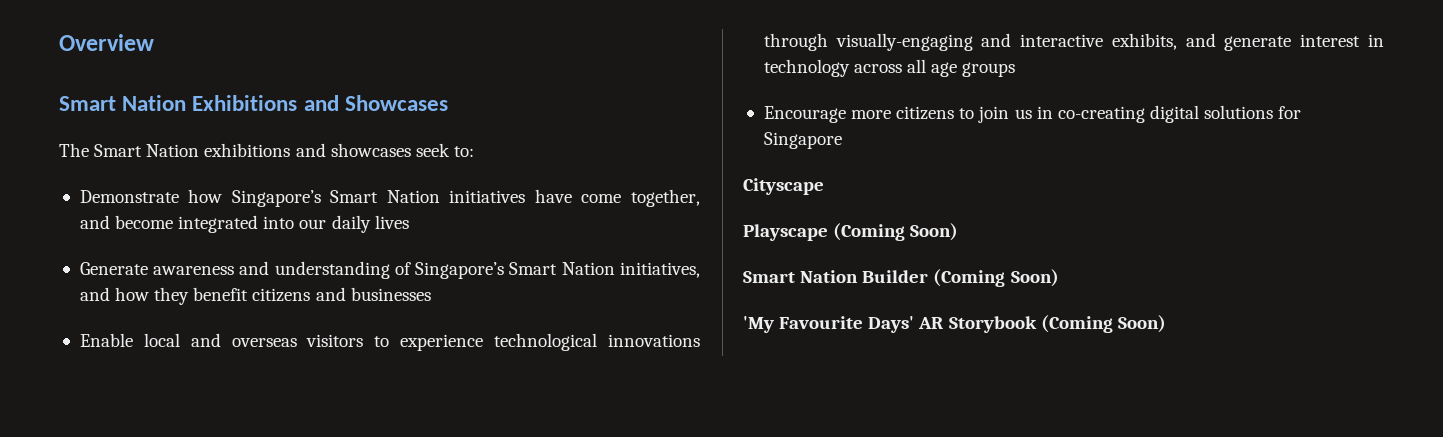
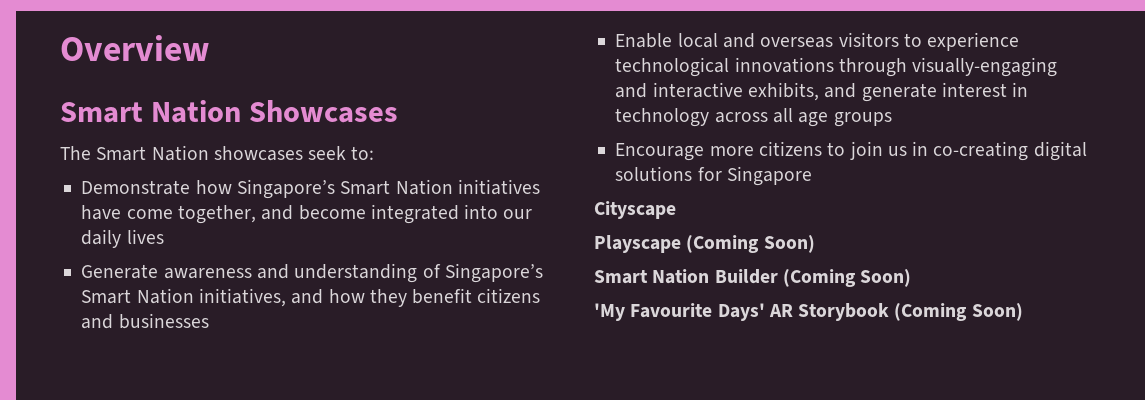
[192,95,339,111] Exhibitions and -> (242, 111) none
[204,143,326,157] exhibitions and -> (209, 153) none

